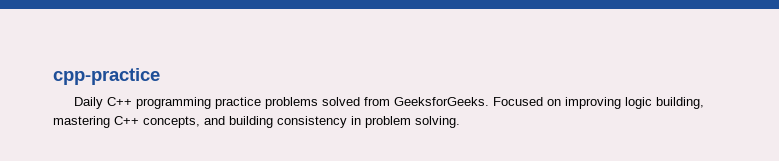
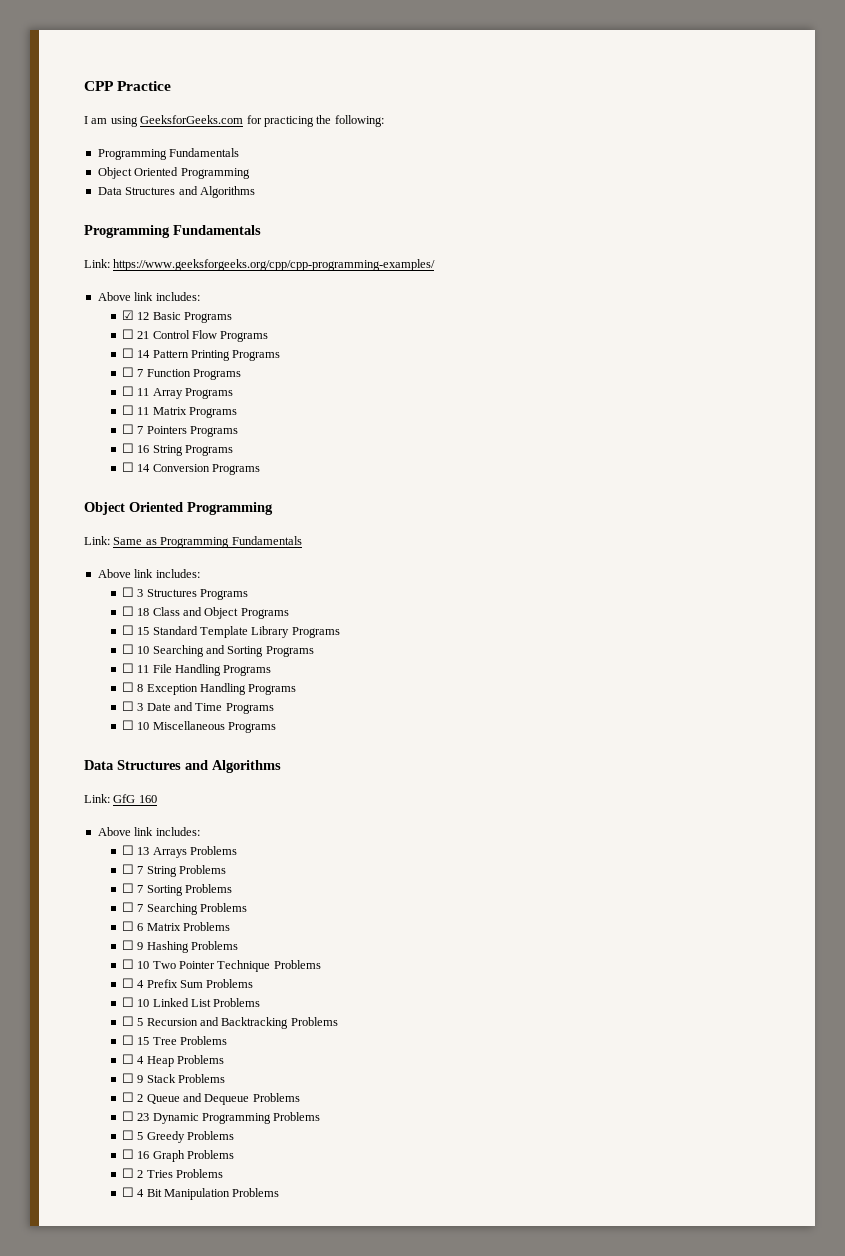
[53,68,160,85] [73,97,704,109] [53,116,460,128] cpp-practice // Daily C++ programming practice problems solved from GeeksforGeeks. Focused on improving logic building, mastering C++ concepts, and building consistency in problem solving. -> [84,81,172,91] [84,115,384,127] [97,148,240,160] [97,167,250,179] [97,186,255,198] [84,225,261,238] [84,259,436,271] [97,292,200,301] [121,310,232,323] [121,329,269,342] [121,348,281,361] [121,367,241,380] [121,386,233,399] [121,405,237,418] [121,424,238,437] [121,443,233,456] [121,462,260,475] [84,502,273,515] [84,536,302,548] [97,569,200,578] [121,587,248,600] [121,606,289,619] [121,625,340,638] [121,644,314,657] [121,663,272,676] [121,682,297,695] [121,701,274,714] [121,720,276,733] [84,760,281,773] [84,794,157,803] [97,827,200,836] [121,845,237,858] [121,864,226,877] [121,883,232,896] [121,902,247,915] [121,921,230,931] [121,940,238,953] [121,959,321,972] [121,978,254,988] [121,997,261,1007] [121,1016,338,1029] [121,1035,227,1045] [121,1054,224,1067] [121,1073,225,1083] [121,1092,300,1105] [121,1111,321,1124] [121,1130,234,1143] [121,1149,234,1162] [121,1168,223,1178] [121,1187,280,1200] CPP Practice // I am using GeeksforGeeks.com for practicing the following: // Programming Fundamentals // Object Oriented Programming // Data Structures and Algorithms // Programming Fundamentals // Link: https://www.geeksforgeeks.org/cpp/cpp-programming-examples/ // Above link includes: // ☑ 12 Basic Programs // ☐ 21 Control Flow Programs // ☐ 14 Pattern Printing Programs // ☐ 7 Function Programs // ☐ 11 Array Programs // ☐ 11 Matrix Programs // ☐ 7 Pointers Programs // ☐ 16 String Programs // ☐ 14 Conversion Programs // Object Oriented Programming // Link: Same as Programming Fundamentals // Above link includes: // ☐ 3 Structures Programs // ☐ 18 Class and Object Programs // ☐ 15 Standard Template Library Programs // ☐ 10 Searching and Sorting Programs // ☐ 11 File Handling Programs // ☐ 8 Exception Handling Programs // ☐ 3 Date and Time Programs // ☐ 10 Miscellaneous Programs // Data Structures and Algorithms // Link: GfG 160 // Above link includes: // ☐ 13 Arrays Problems // ☐ 7 String Problems // ☐ 7 Sorting Problems // ☐ 7 Searching Problems // ☐ 6 Matrix Problems // ☐ 9 Hashing Problems // ☐ 10 Two Pointer Technique Problems // ☐ 4 Prefix Sum Problems // ☐ 10 Linked List Problems // ☐ 5 Recursion and Backtracking Problems // ☐ 15 Tree Problems // ☐ 4 Heap Problems // ☐ 9 Stack Problems // ☐ 2 Queue and Dequeue Problems // ☐ 23 Dynamic Programming Problems // ☐ 5 Greedy Problems // ☐ 16 Graph Problems // ☐ 2 Tries Problems // ☐ 4 Bit Manipulation Problems

